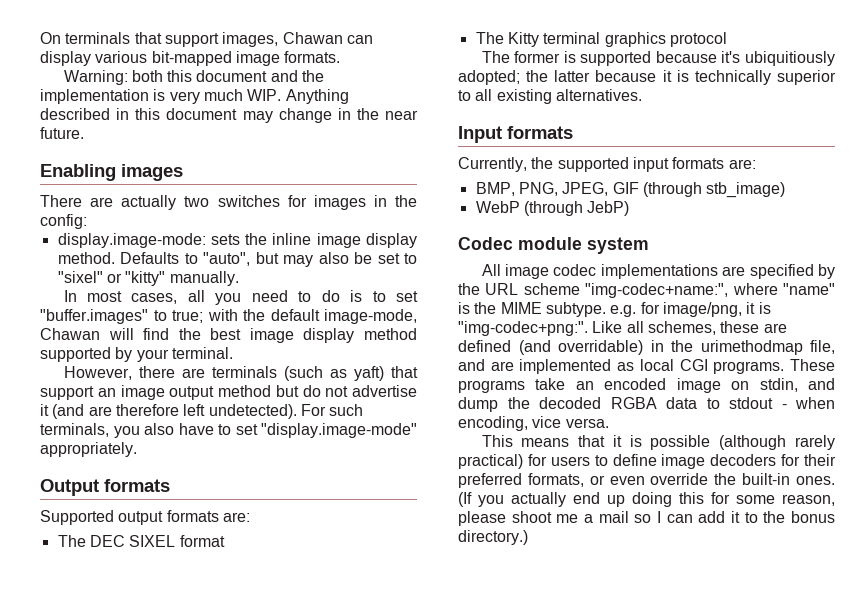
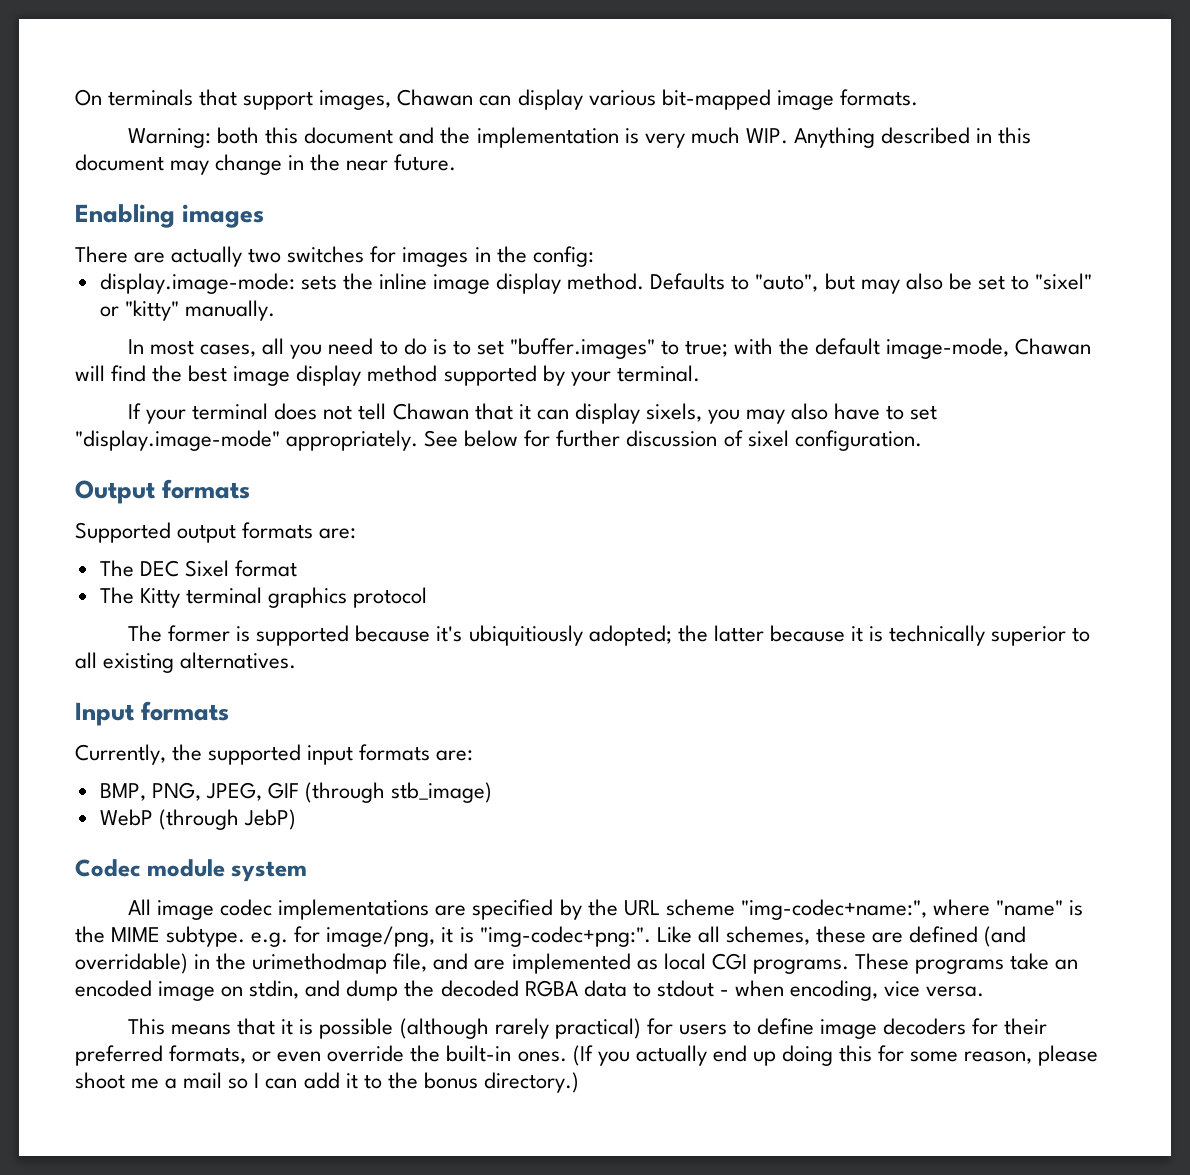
[63,366,419,381] [40,385,417,400] [40,404,364,419] [40,423,140,438] However, there are terminals (such as yaft) that support an image output method but do not advertise it (and are therefore left undetected). For such terminals, you -> [128,403,786,424] If your terminal does not tell Chawan that it can display sixels, you may
(137, 449) none -> [424,430,922,451] See below for further discussion of sixel configuration.
[129,535,176,547] SIXEL -> [184,560,229,577] Sixel

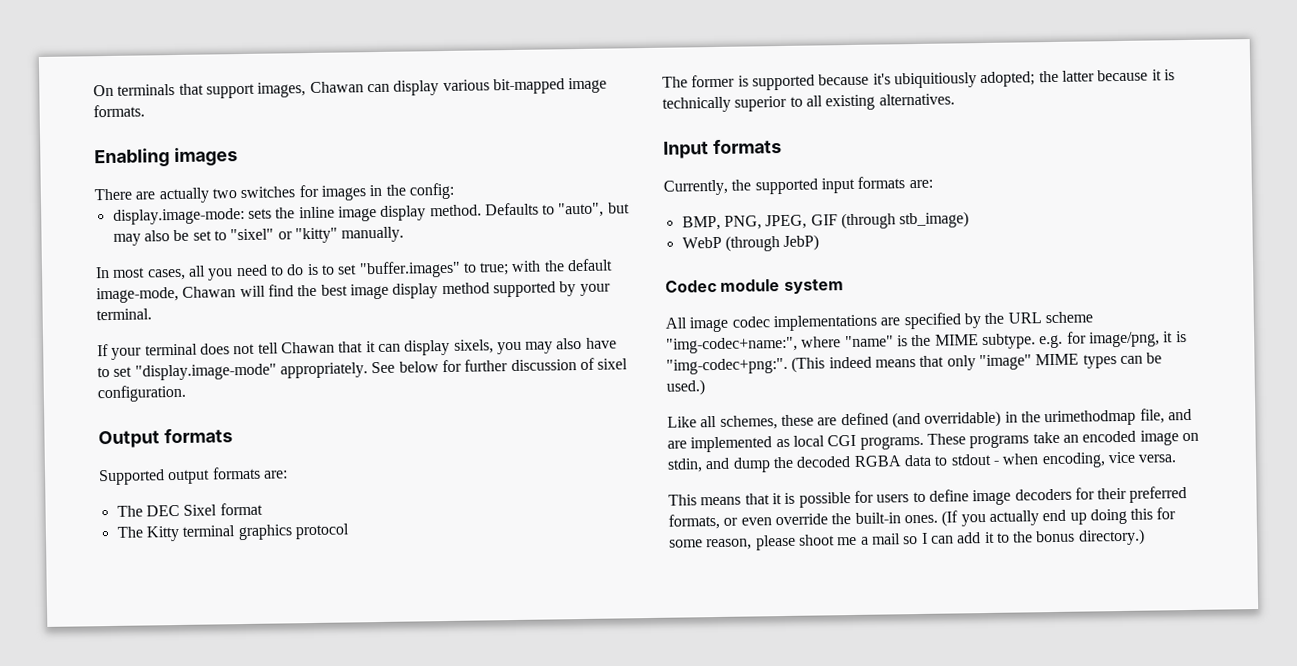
[128,127,1032,148] [75,154,457,175] // Warning: both this document and the implementation is very much WIP. Anything described in this document may change in the near future. -> (145, 111) none
(651, 936) none -> [791,352,1163,373] [666,379,705,396] (This indeed means that only "image" MIME types can be used.) //
[399,1018,641,1039] (although rarely practical) -> (851, 500) none

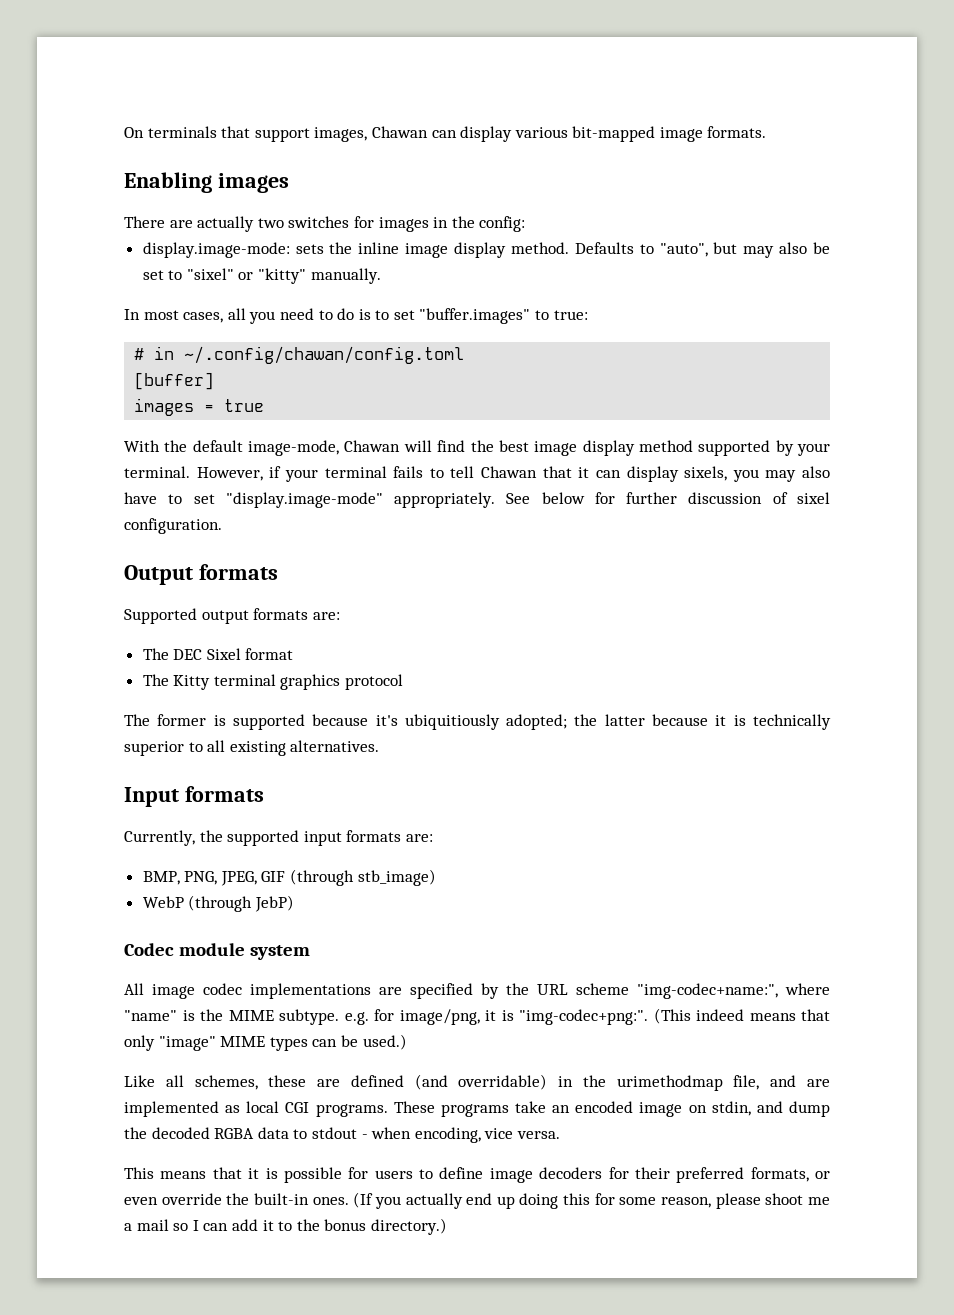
[479,260,542,276] true; with -> [553,310,588,320] [134,346,465,364] [134,372,215,390] [134,398,265,416] [124,440,160,452] true: // # in ~/.config/chawan/config.toml // [buffer] // images = true // With
[97,343,256,360] // If your terminal does not -> [196,466,444,482] However, if your terminal fails to

